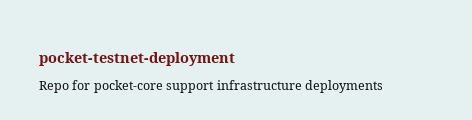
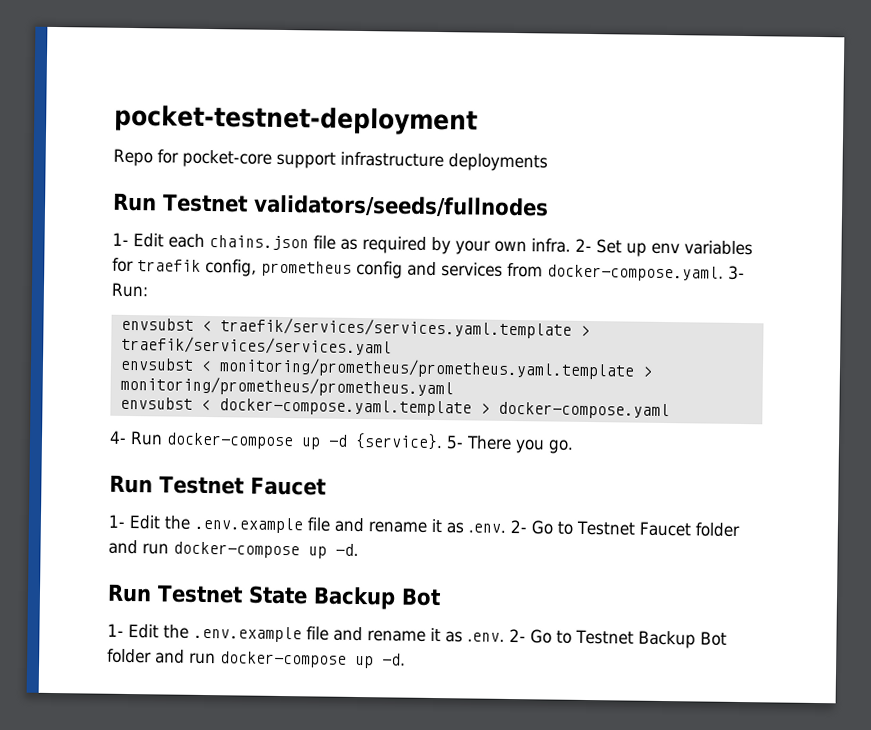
(383, 86) none -> [112,192,549,219] [112,232,753,257] [112,257,745,282] [111,282,149,298] [120,317,590,339] [120,335,392,356] [119,357,652,380] [119,375,454,398] [119,396,670,420] [109,430,574,454] [109,474,327,496] [108,514,740,537] [108,539,359,559] [107,583,442,610] [107,623,727,649] [107,648,406,669] // Run Testnet validators/seeds/fullnodes // 1- Edit each chains.json file as required by your own infra. 2- Set up env variables for traefik config, prometheus config and services from docker-compose.yaml. 3- Run: // envsubst < traefik/services/services.yaml.template > traefik/services/services.yaml // envsubst < monitoring/prometheus/prometheus.yaml.template > monitoring/prometheus/prometheus.yaml // envsubst < docker-compose.yaml.template > docker-compose.yaml // 4- Run docker-compose up -d {service}. 5- There you go. // Run Testnet Faucet // 1- Edit the .env.example file and rename it as .env. 2- Go to Testnet Faucet folder and run docker-compose up -d. // Run Testnet State Backup Bot // 1- Edit the .env.example file and rename it as .env. 2- Go to Testnet Backup Bot folder and run docker-compose up -d.

